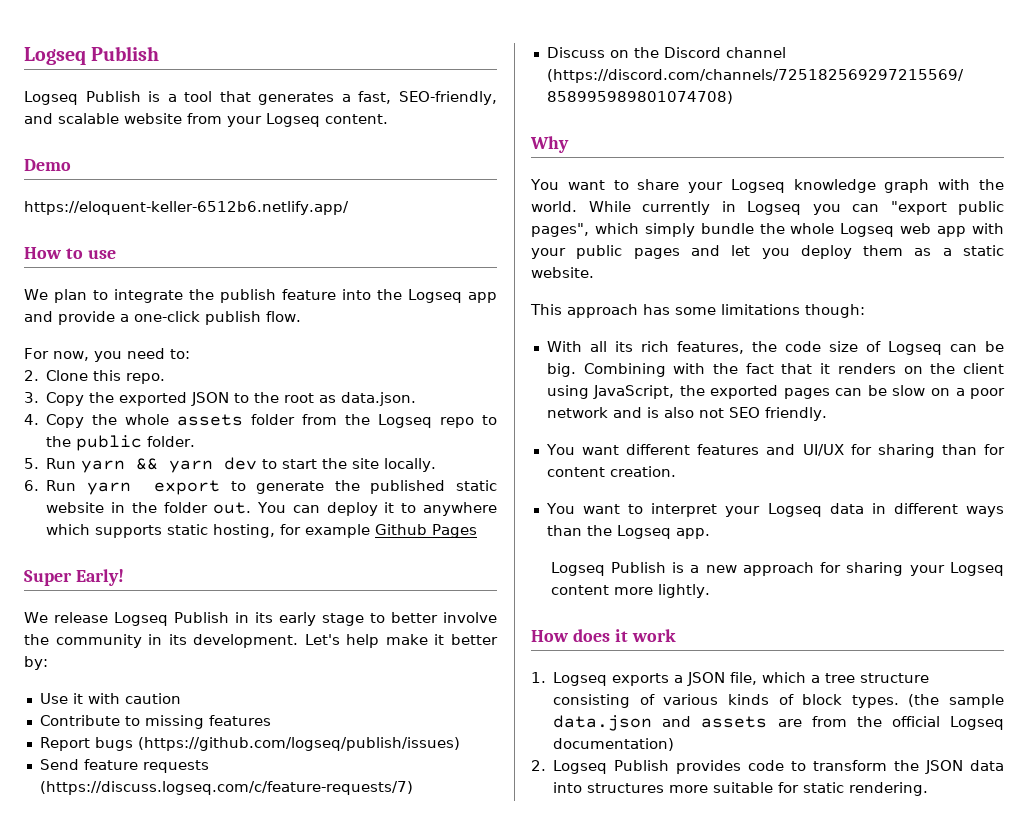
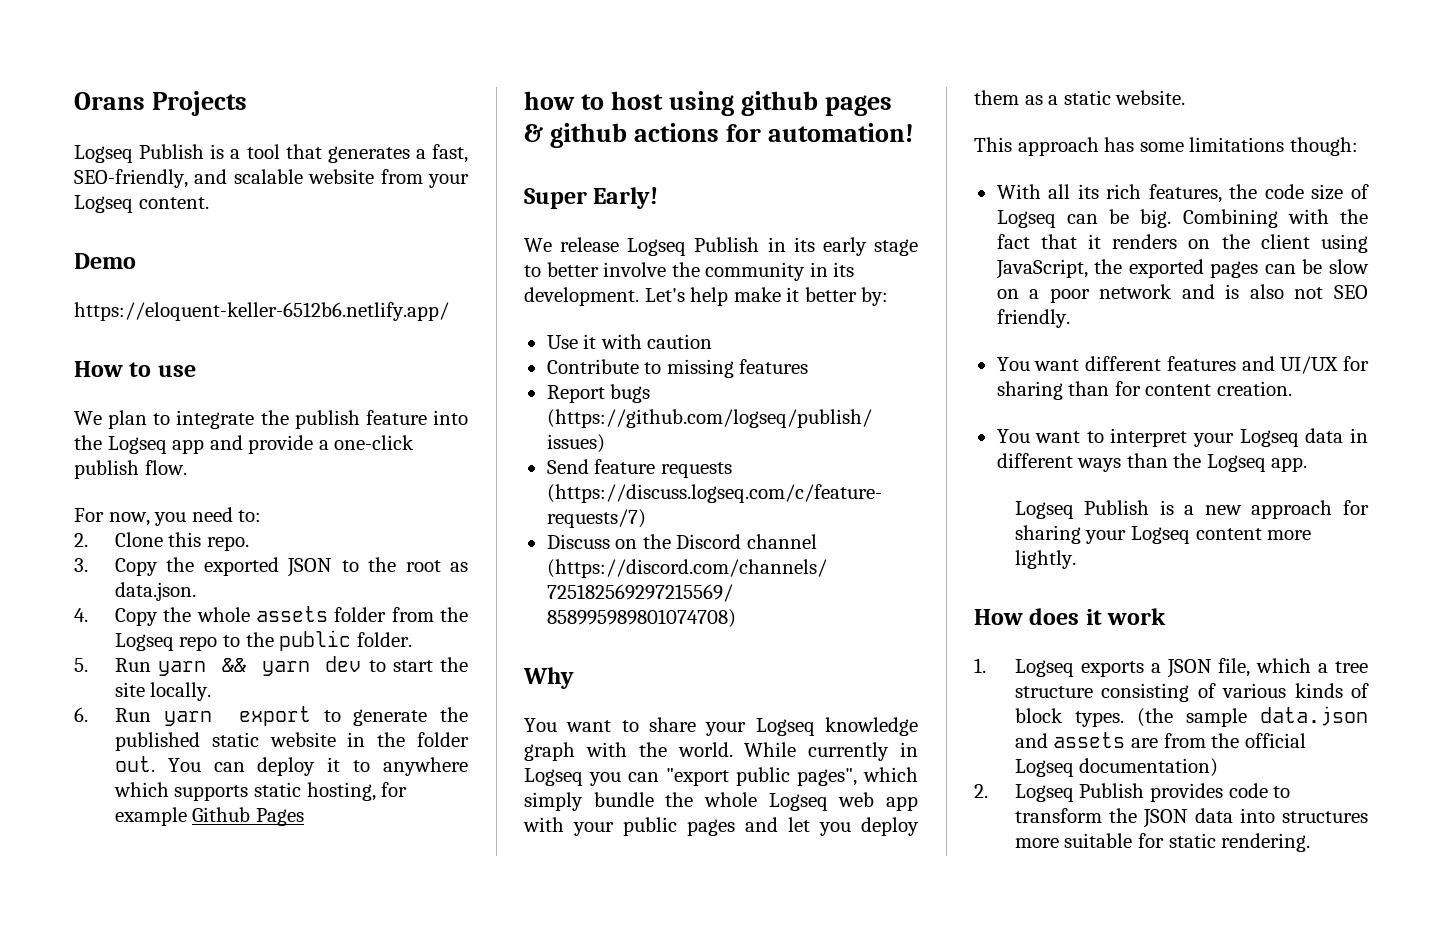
[24,46,160,65] Logseq Publish -> [74,91,248,116] Orans Projects
(478, 531) none -> [524,91,893,116] [524,123,915,148] // how to host using github pages & github actions for automation!

